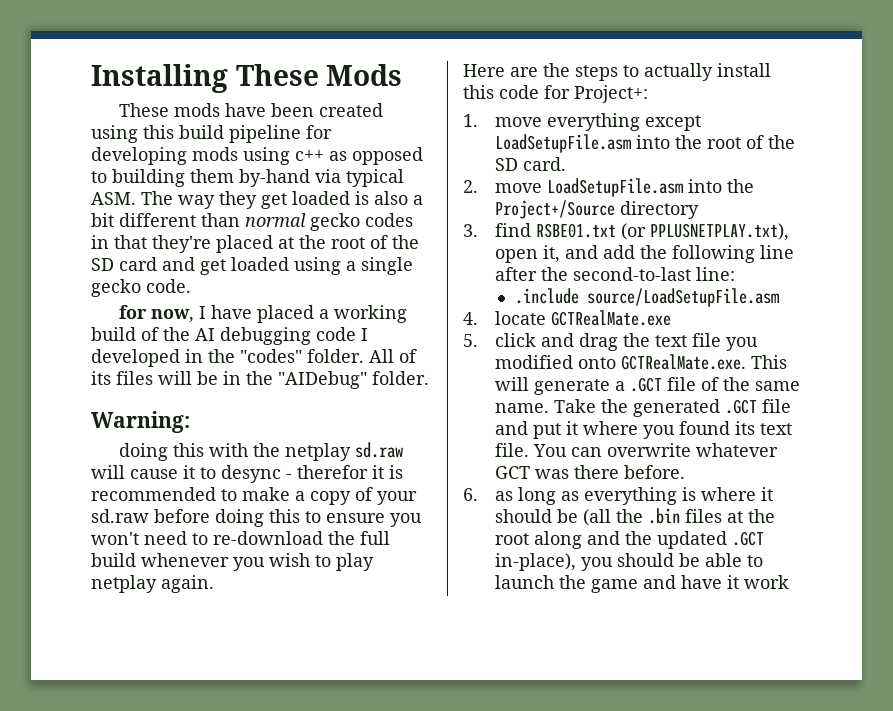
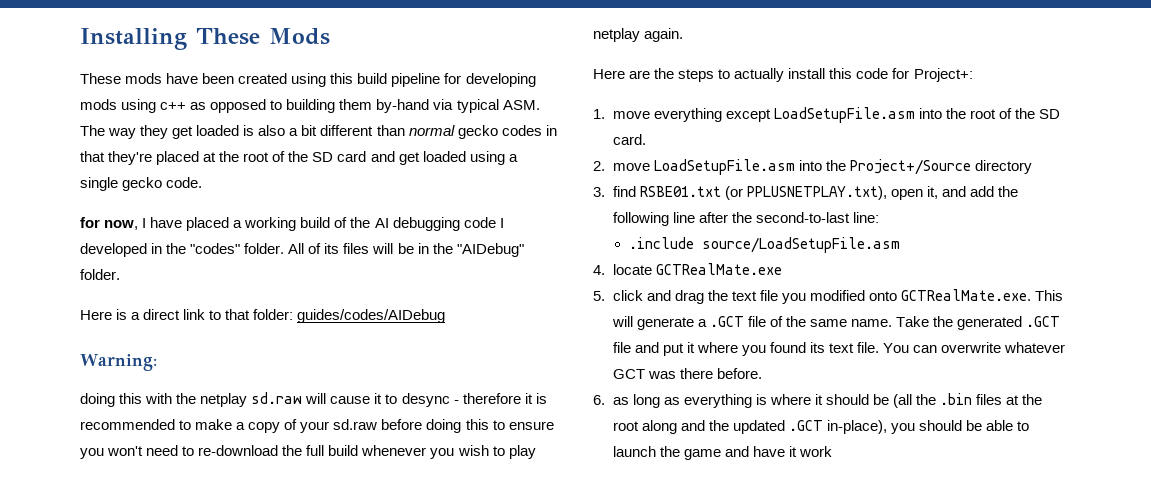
(429, 378) none -> [80,309,446,323] // Here is a direct link to that folder: guides/codes/AIDebug
[297,465,368,479] therefor -> [462,393,521,404] therefore

